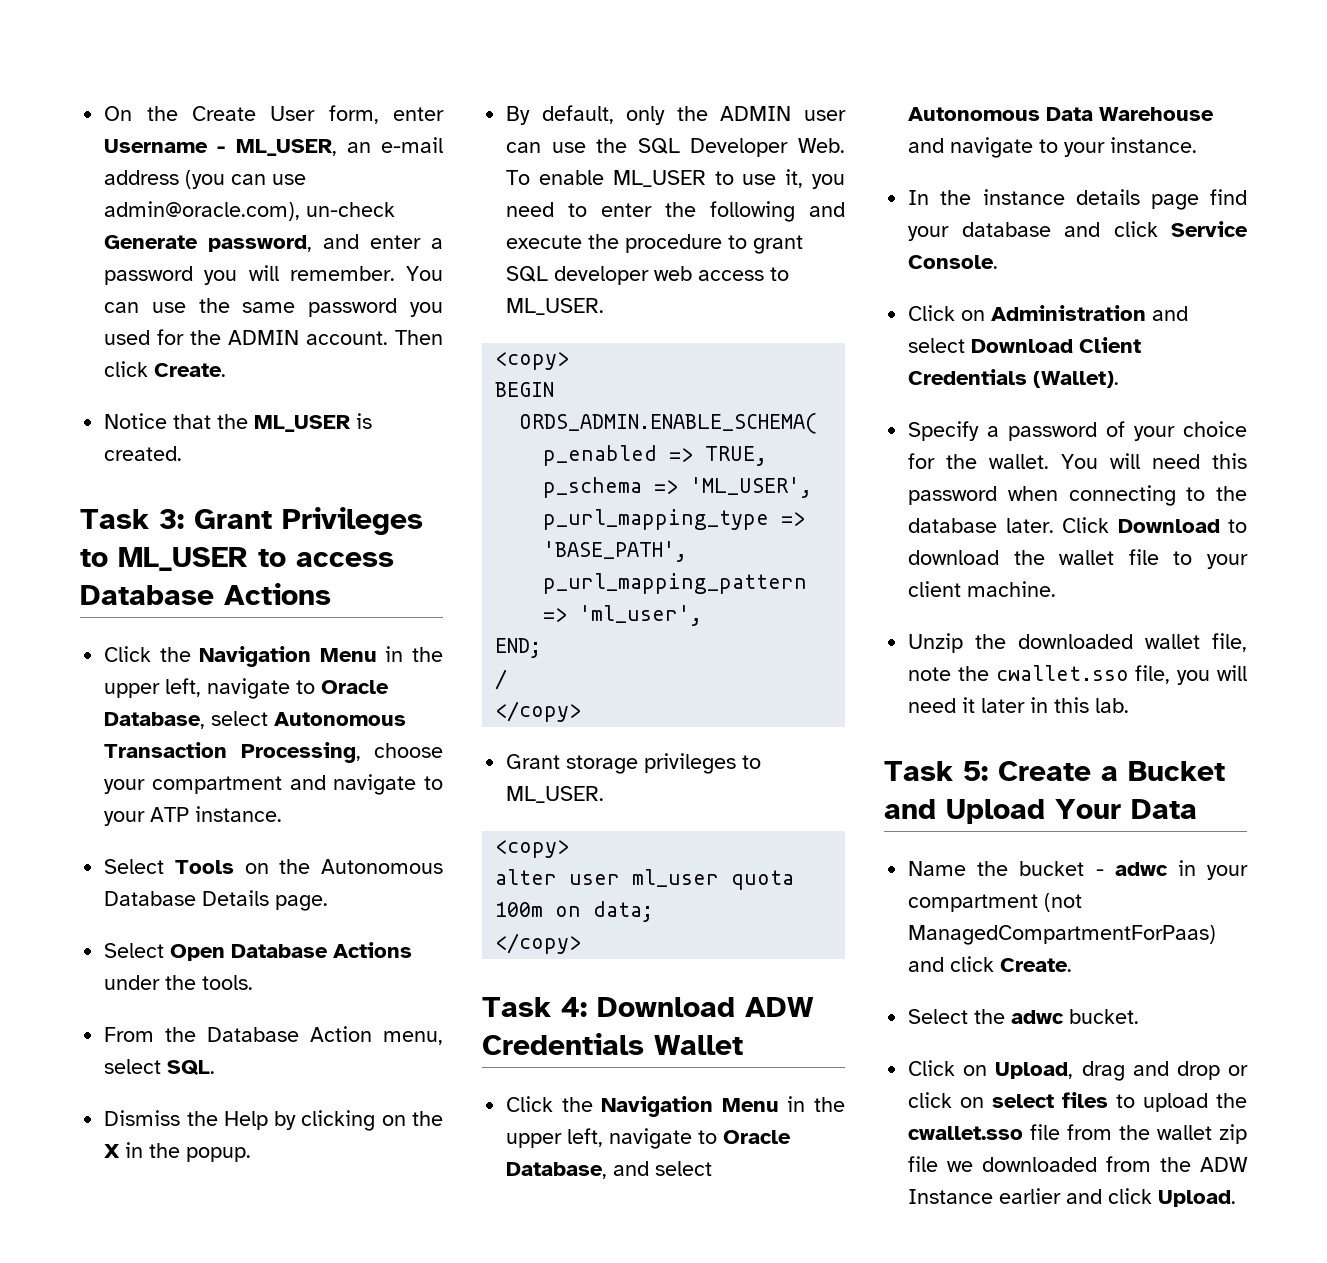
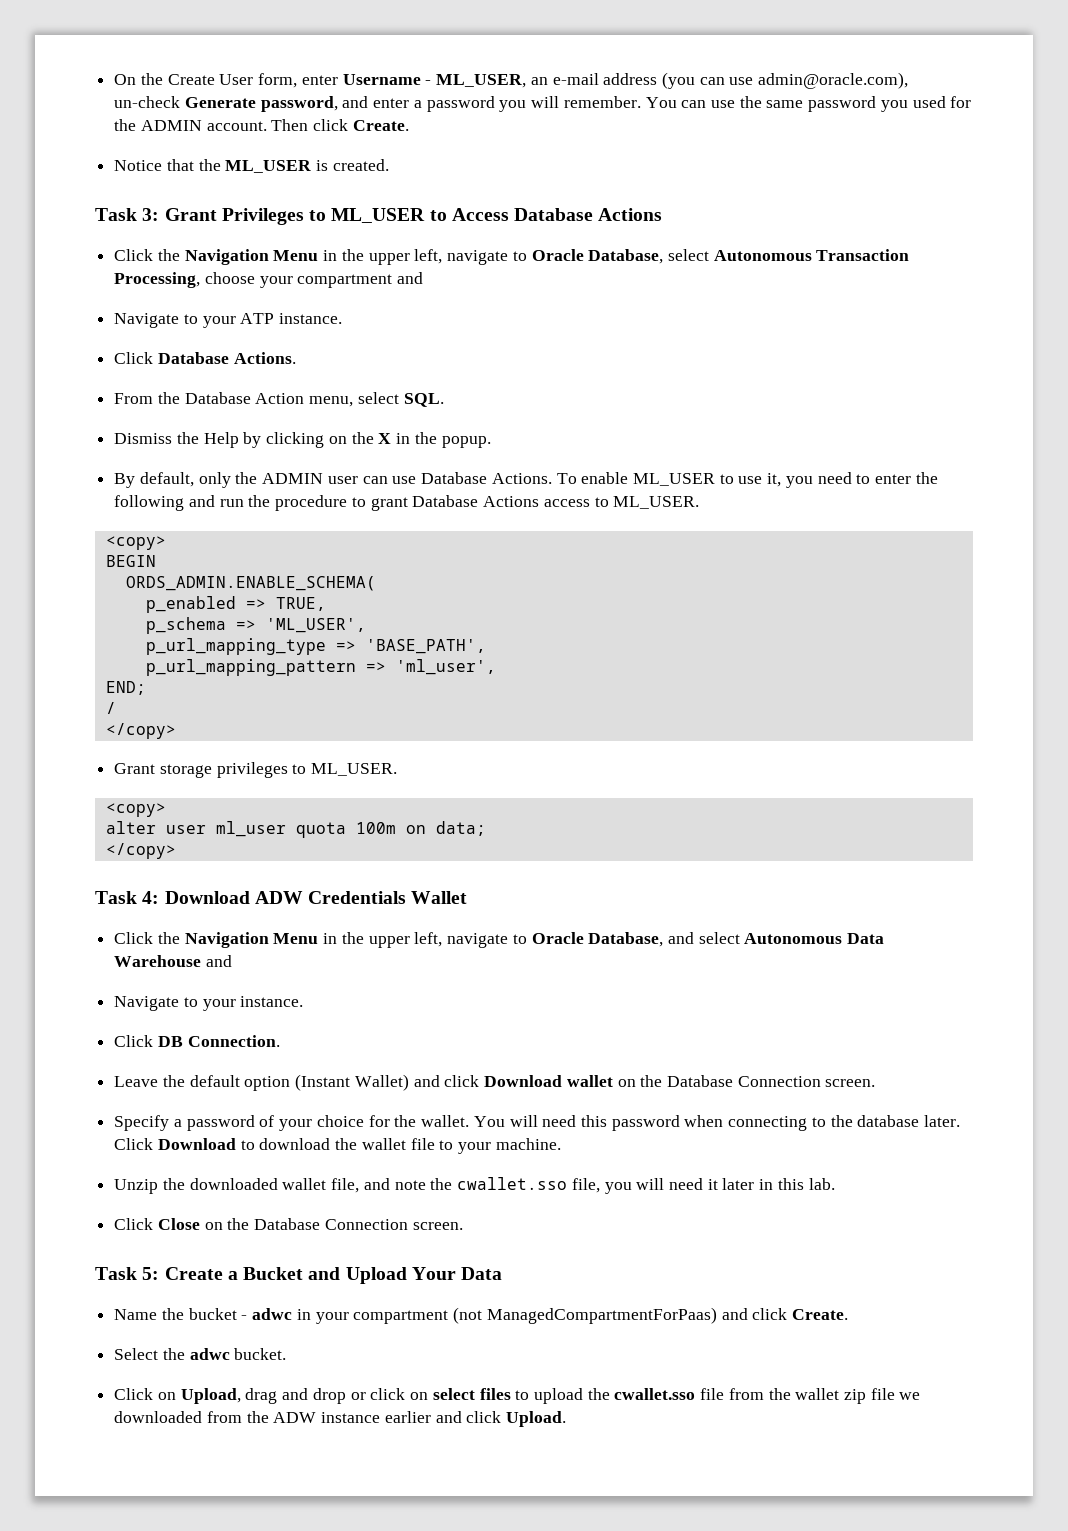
[296,552,394,567] access -> [451,208,509,221] Access
[333,774,417,795] navigate -> [114,313,180,328] // Navigate
[104,859,443,874] [104,890,329,911] [104,942,413,961] [104,975,254,990] Select Tools on the Autonomous Database Details page. // Select Open Database Actions under the tools. -> [114,352,296,364] Click Database Actions.
[596,138,845,157] the SQL Developer Web. -> [421,472,552,484] Database Actions.
[506,235,583,249] execute -> [219,499,244,507] run
[506,266,693,285] SQL developer web -> [412,495,540,507] Database Actions
[950,137,1034,158] navigate -> [114,996,180,1011] // Navigate
[908,189,1247,210] [908,221,1248,241] [908,255,999,269] [908,305,1189,321] [908,337,1142,353] [908,369,1120,388] In the instance details page find your database and click Service Console. // Click on Administration and select Download Client Credentials (Wallet). -> [114,1035,280,1047] [114,1074,876,1091] Click DB Connection. // Leave the default option (Instant Wallet) and click Download wallet on the Database Connection screen.
[908,581,962,597] client -> (492, 1148) none
(1247, 642) none -> [363,1178,390,1190] and
(1130, 705) none -> [114,1218,463,1230] // Click Close on the Database Connection screen.
[908,1189,994,1204] Instance -> [321,1412,381,1423] instance

